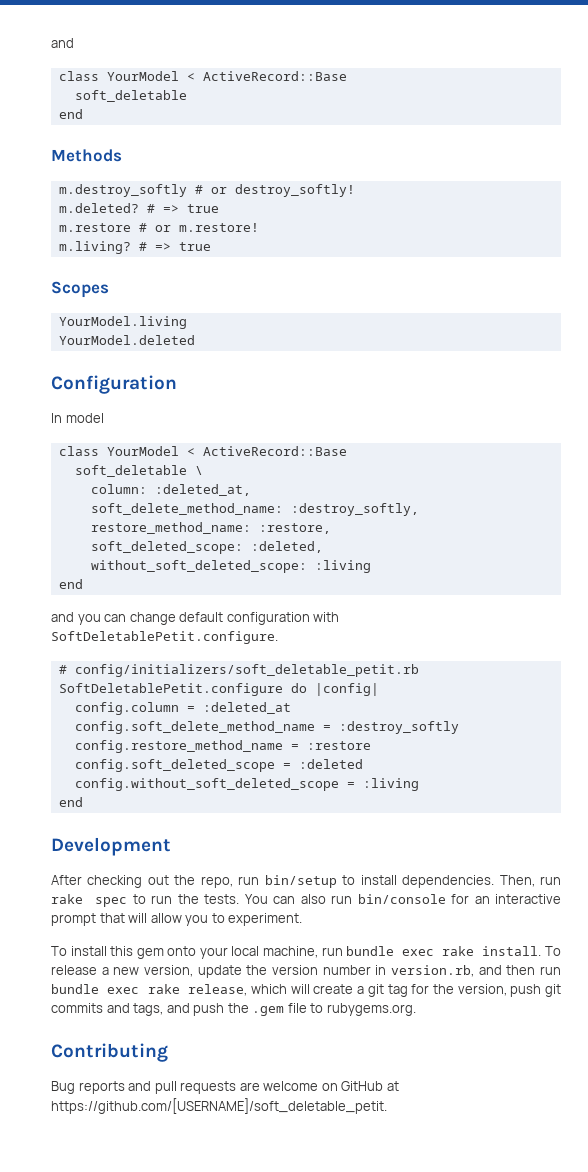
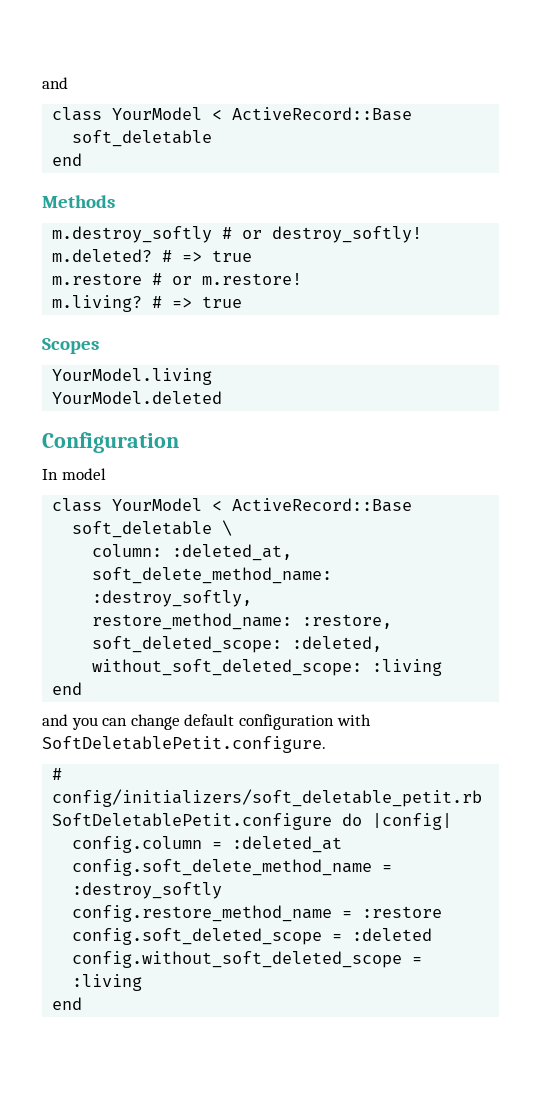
[51,837,171,856] [51,875,561,888] [51,894,562,907] [51,913,303,926] [51,946,561,959] [51,965,562,978] [51,984,562,997] [51,1003,416,1016] [51,1043,168,1062] [51,1081,399,1094] [51,1098,387,1114] // Development // After checking out the repo, run bin/setup to install dependencies. Then, run rake spec to run the tests. You can also run bin/console for an interactive prompt that will allow you to experiment. // To install this gem onto your local machine, run bundle exec rake install. To release a new version, update the version number in version.rb, and then run bundle exec rake release, which will create a git tag for the version, push git commits and tags, and push the .gem file to rubygems.org. // Contributing // Bug reports and pull requests are welcome on GitHub at https://github.com/[USERNAME]/soft_deletable_petit. -> (83, 1003) none

